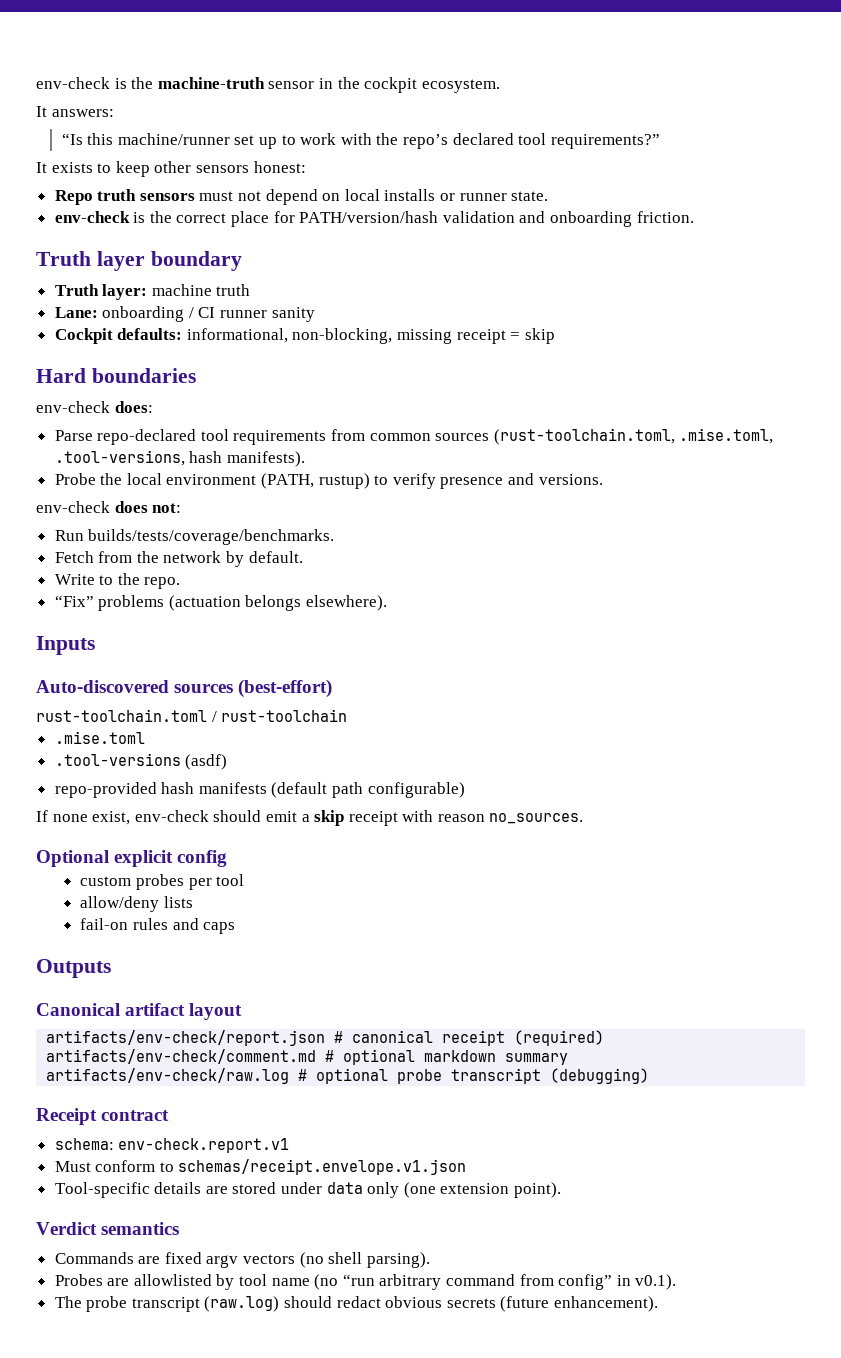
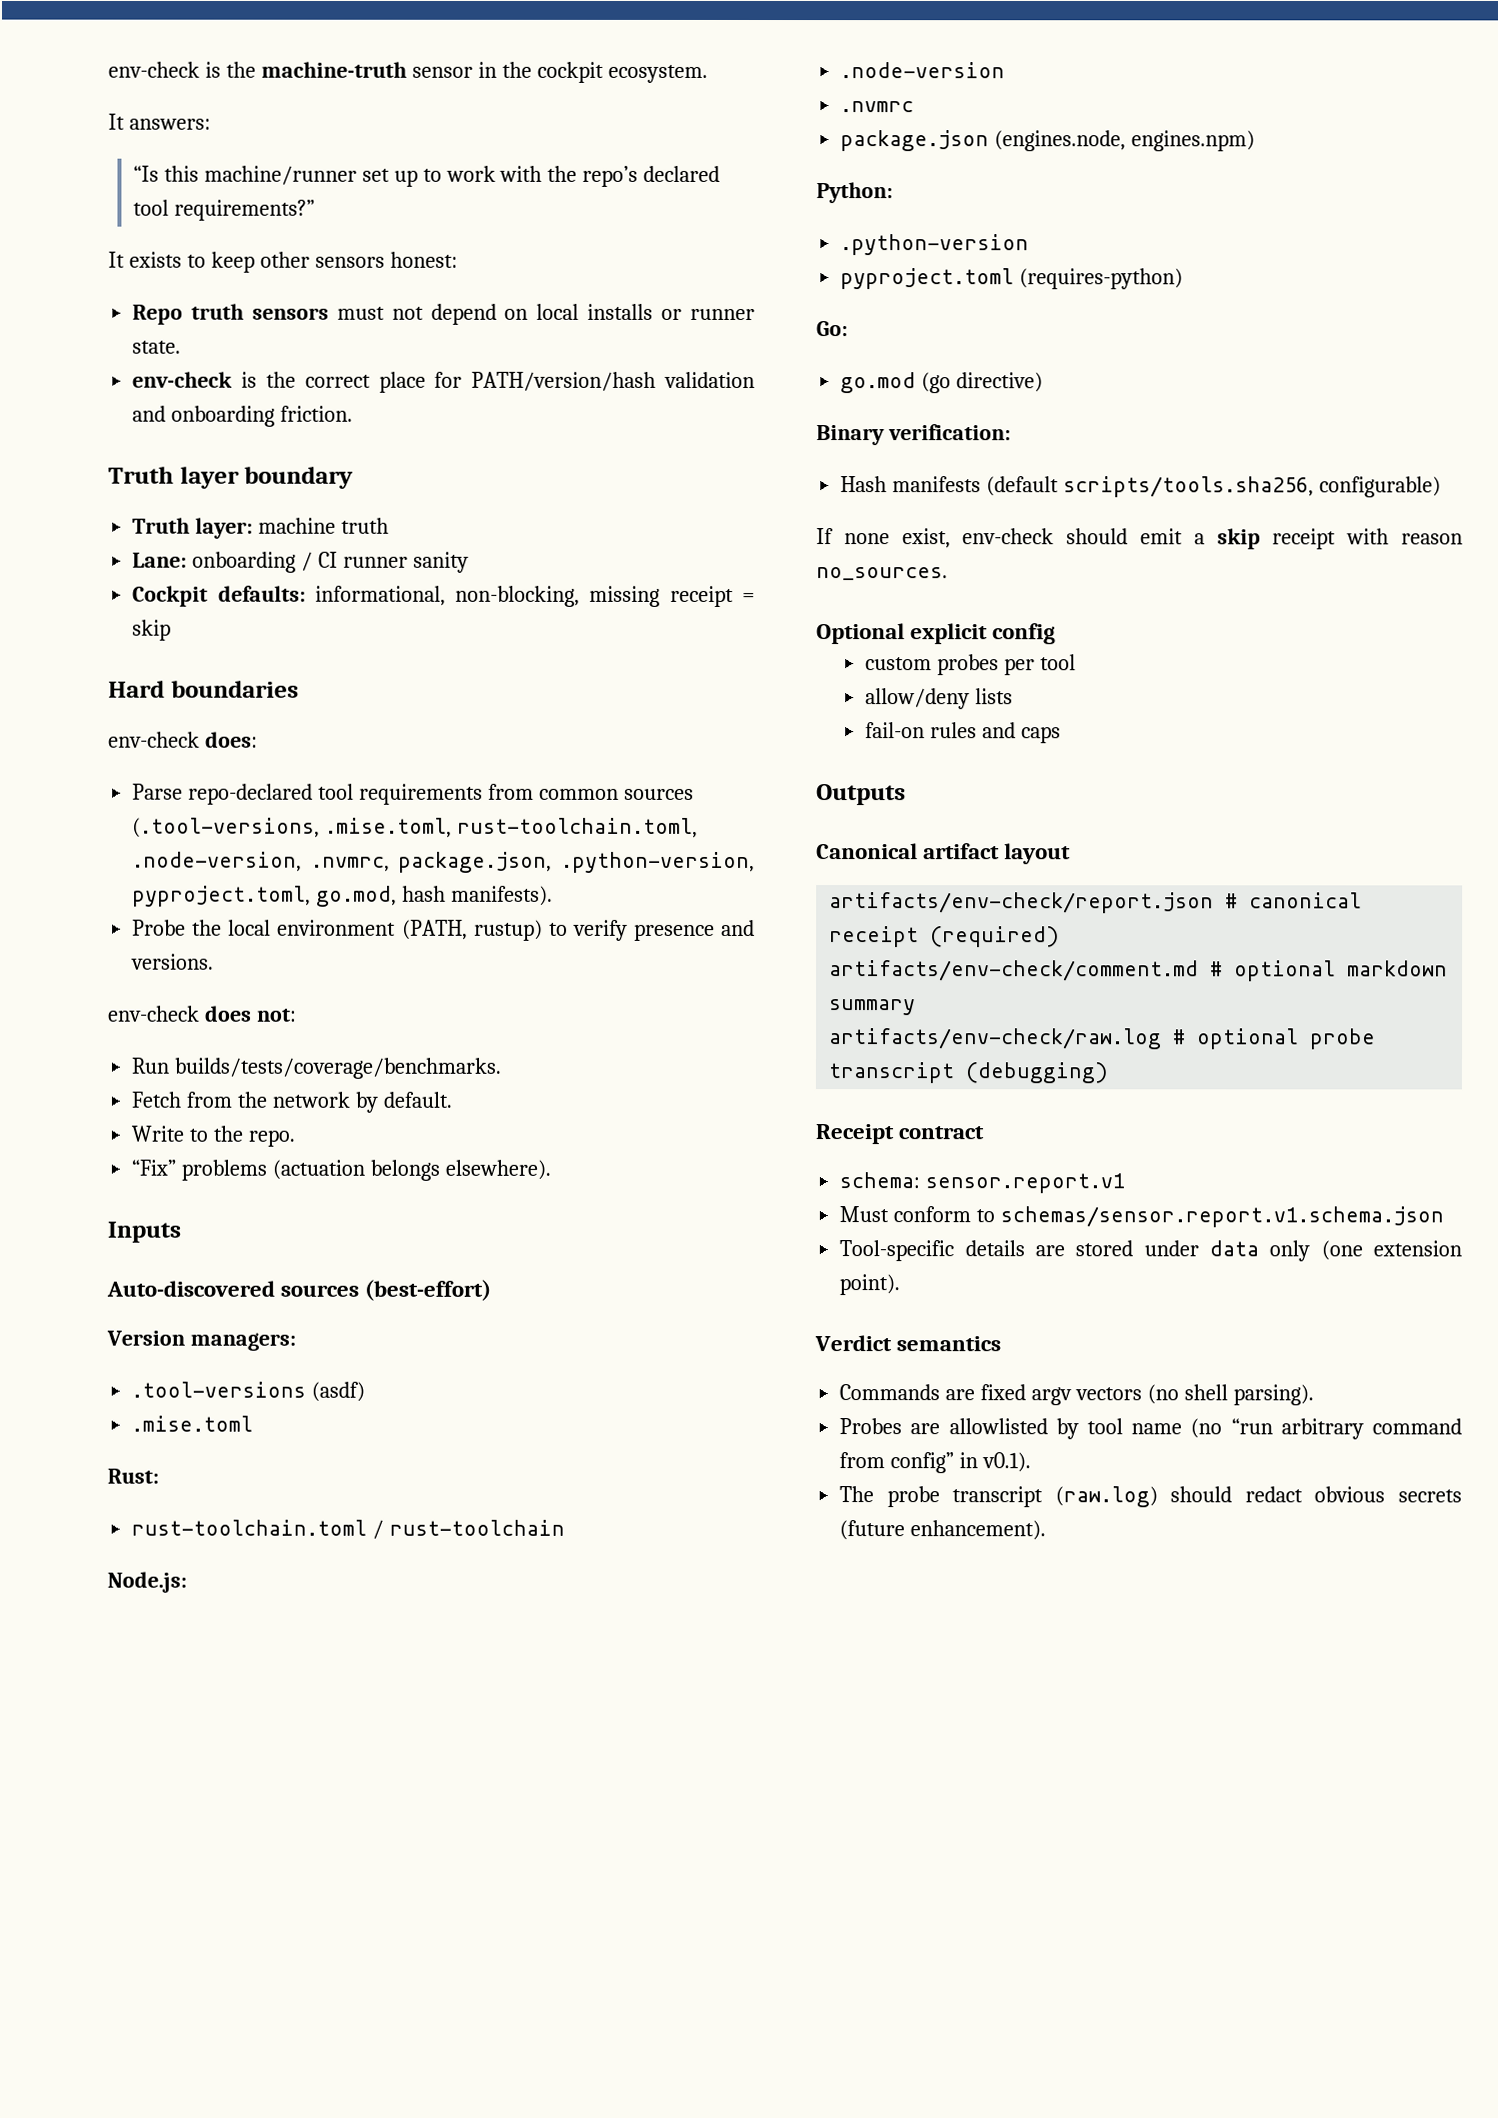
[493,428,774,445] [54,450,185,466] (rust-toolchain.toml, .mise.toml, .tool-versions, -> [132,817,699,838] [132,851,755,874] [132,885,398,907] (.tool-versions, .mise.toml, rust-toolchain.toml, .node-version, .nvmrc, package.json, .python-version, pyproject.toml, go.mod,
[36,709,348,722] [54,731,145,744] [54,753,228,770] [54,782,195,798] rust-toolchain.toml / rust-toolchain // .mise.toml // .tool-versions (asdf) // repo-provided hash -> [106,1330,296,1351] [131,1381,366,1402] [131,1415,254,1432] [107,1468,159,1484] [131,1519,566,1539] [107,1571,187,1593] [840,62,1006,79] [840,101,915,113] [840,130,1256,152] [816,182,893,204] [840,234,1030,256] [840,268,1184,290] [816,321,848,337] [840,372,1044,394] [816,424,1011,446] [840,476,888,493] Version managers: // .tool-versions (asdf) // .mise.toml // Rust: // rust-toolchain.toml / rust-toolchain // Node.js: // .node-version // .nvmrc // package.json (engines.node, engines.npm) // Python: // .python-version // pyproject.toml (requires-python) // Go: // go.mod (go directive) // Binary verification: // Hash
[332,782,364,798] path -> [1063,476,1315,498] scripts/tools.sha256,
[118,1138,290,1153] env-check.report.v1 -> [925,1173,1126,1194] sensor.report.v1
[178,1159,467,1175] schemas/receipt.envelope.v1.json -> [1000,1206,1445,1228] schemas/sensor.report.v1.schema.json

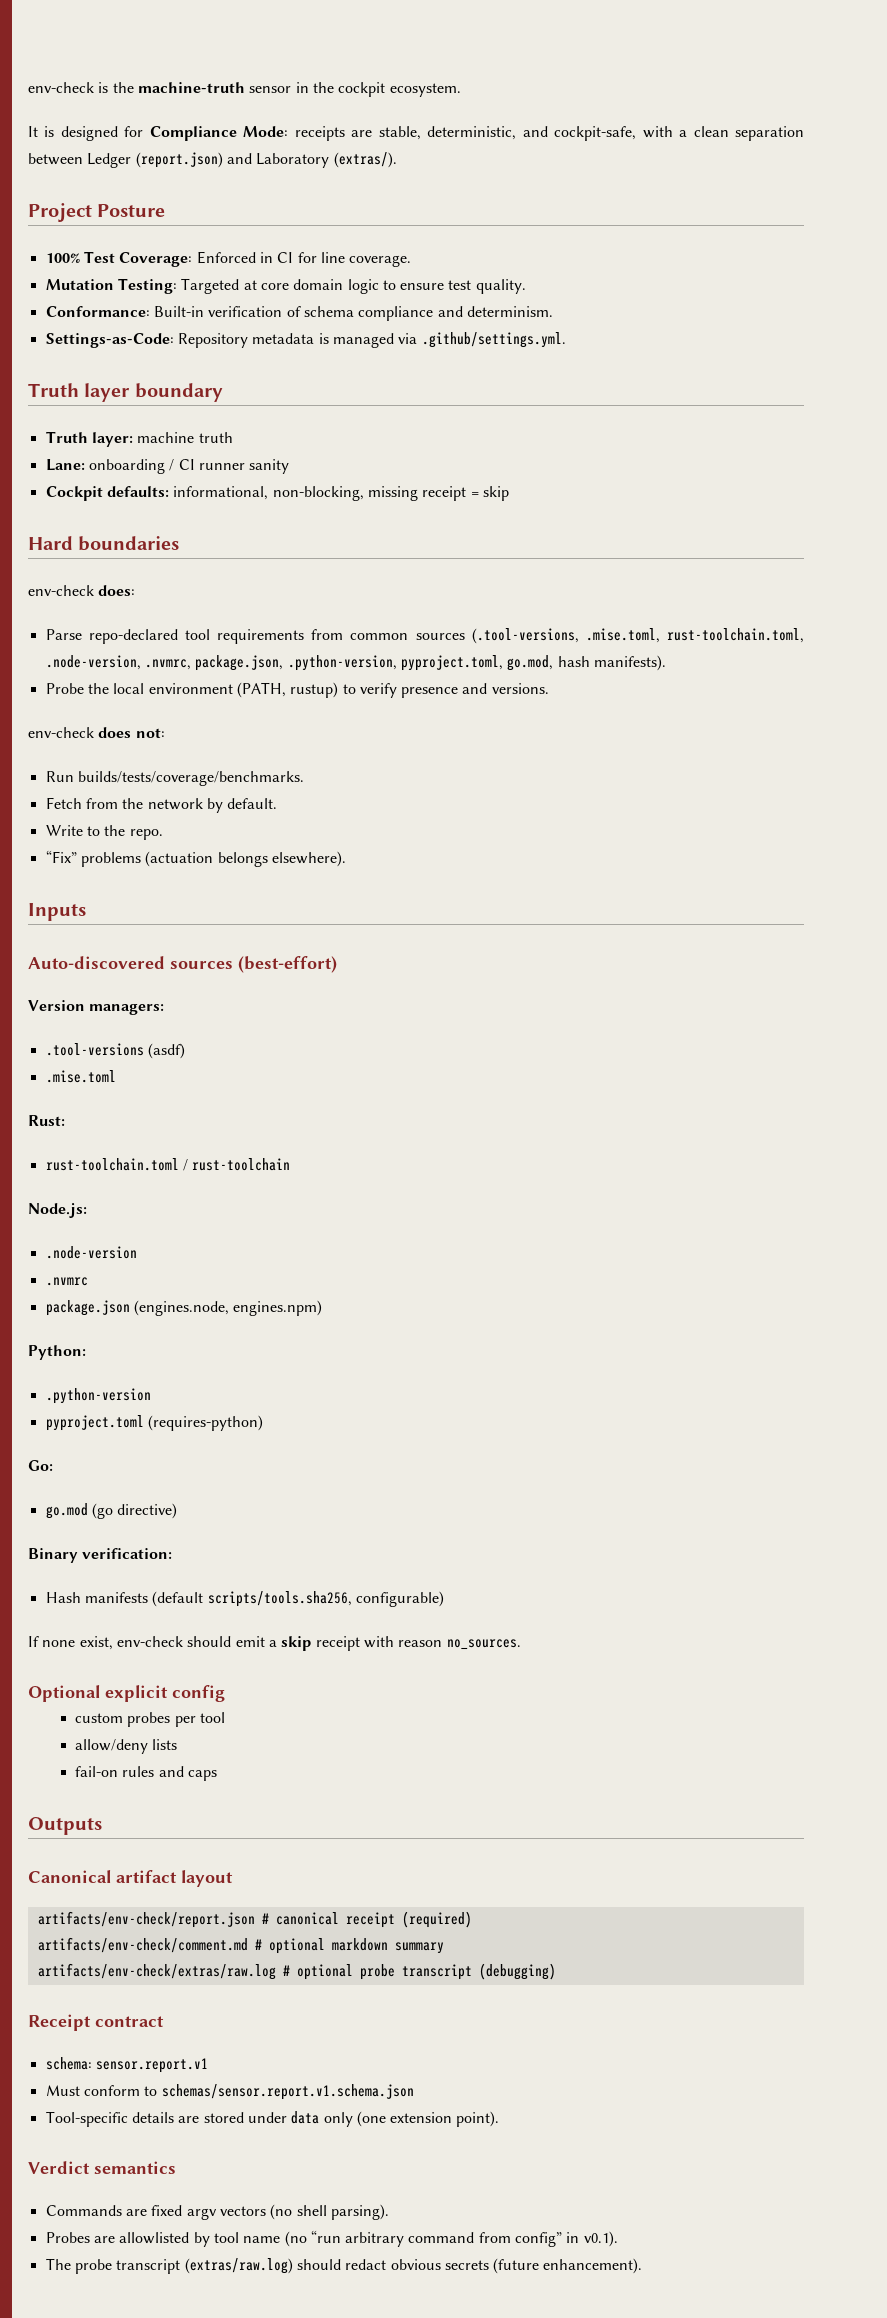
[128,118,211,130] [132,165,721,187] [132,199,315,221] [108,251,458,273] [132,303,755,325] [132,340,182,354] [132,371,755,393] [132,405,354,427] answers: // “Is this machine/runner set up to work with the repo’s declared tool requirements?” // It exists to keep other sensors honest: // Repo truth sensors must not depend on local installs or runner state. // env-check is the correct place for PATH/version/hash validation and onboarding friction. -> [44,126,805,141] [28,152,397,168] [28,203,166,222] [45,251,412,267] [45,278,526,294] [45,306,553,321] [45,332,566,348] is designed for Compliance Mode: receipts are stable, deterministic, and cockpit-safe, with a clean separation between Ledger (report.json) and Laboratory (extras/). // Project Posture // 100% Test Coverage: Enforced in CI for line coverage. // Mutation Testing: Targeted at core domain logic to ensure test quality. // Conformance: Built-in verification of schema compliance and determinism. // Settings-as-Code: Repository metadata is managed via .github/settings.yml.
[829,1028,1163,1050] artifacts/env-check/raw.log -> [37,1963,276,1980] artifacts/env-check/extras/raw.log
[1054,1486,1158,1508] (raw.log) -> [184,2258,293,2274] (extras/raw.log)

